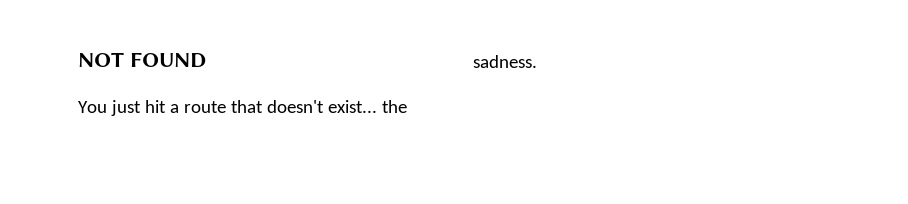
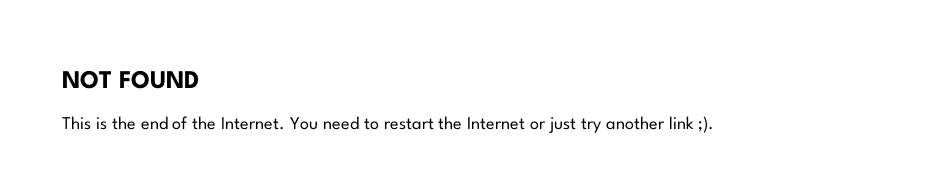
[78,100,407,116] [473,55,537,68] You just hit a route that doesn't exist... the sadness. -> [62,116,715,133] This is the end of the Internet. You need to restart the Internet or just try another link ;).

